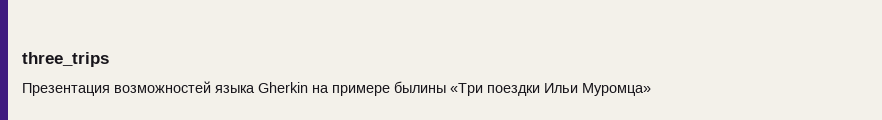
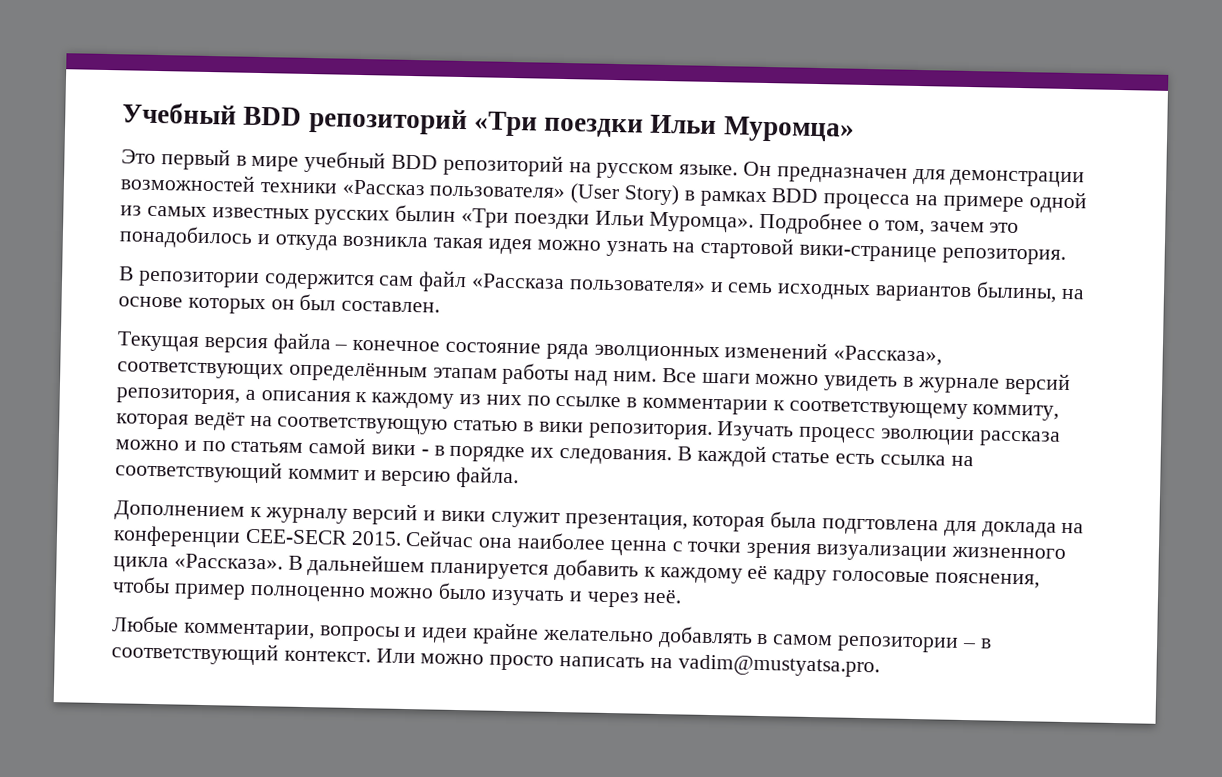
[22,52,109,67] [22,81,651,96] three_trips // Презентация возможностей языка Gherkin на примере былины «Три поездки Ильи Муромца» -> [122,102,855,143] [121,148,1086,188] [120,173,1087,214] [120,204,1020,236] [119,225,1066,265] [119,266,1085,303] [118,293,441,315] [117,331,943,366] [117,360,1071,396] [116,387,1060,421] [116,410,1061,447] [115,437,974,468] [115,459,520,489] [114,500,1085,538] [113,525,1066,562] [113,553,1040,589] [112,576,683,608] [112,615,992,653] [111,641,880,678] Учебный BDD репозиторий «Три поездки Ильи Муромца» // Это первый в мире учебный BDD репозиторий на русском языке. Он предназначен для демонстрации возможностей техники «Рассказ пользователя» (User Story) в рамках BDD процесса на примере одной из самых известных русских былин «Три поездки Ильи Муромца». Подробнее о том, зачем это понадобилось и откуда возникла такая идея можно узнать на стартовой вики-странице репозитория. // В репозитории содержится сам файл «Рассказа пользователя» и семь исходных вариантов былины, на основе которых он был составлен. // Текущая версия файла – конечное состояние ряда эволционных изменений «Рассказа», соответствующих определённым этапам работы над ним. Все шаги можно увидеть в журнале версий репозитория, а описания к каждому из них по ссылке в комментарии к соответствующему коммиту, которая ведёт на соответствующую статью в вики репозитория. Изучать процесс эволюции рассказа можно и по статьям самой вики - в порядке их следования. В каждой статье есть ссылка на соответствующий коммит и версию файла. // Дополнением к журналу версий и вики служит презентация, которая была подгтовлена для доклада на конференции CEE-SECR 2015. Сейчас она наиболее ценна с точки зрения визуализации жизненного цикла «Рассказа». В дальнейшем планируется добавить к каждому её кадру голосовые пояснения, чтобы пример полноценно можно было изучать и через неё. // Любые комментарии, вопросы и идеи крайне желательно добавлять в самом репозитории – в соответствующий контекст. Или можно просто написать на vadim@mustyatsa.pro.

